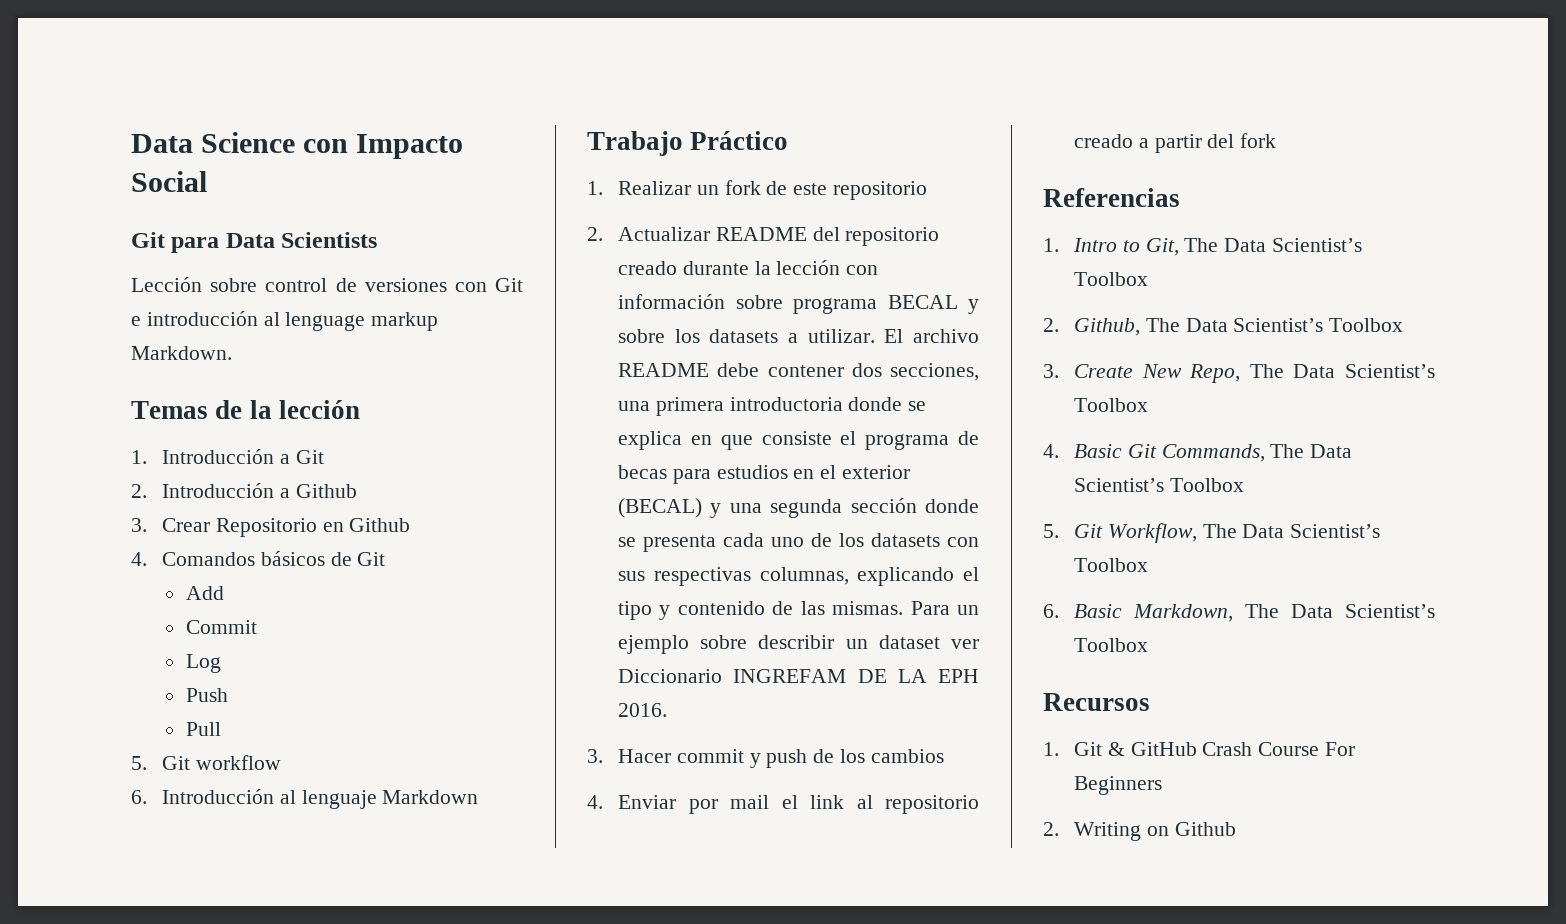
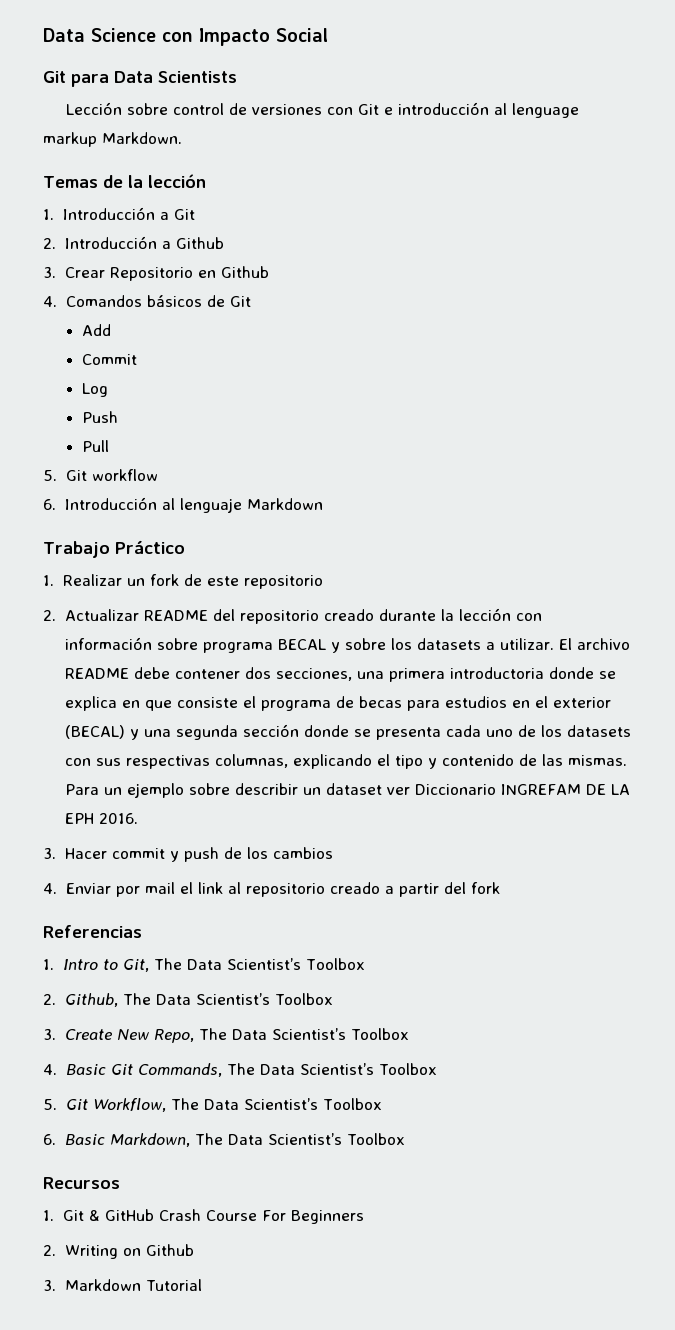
(1236, 829) none -> [43,1279,203,1291] // 3. Markdown Tutorial

